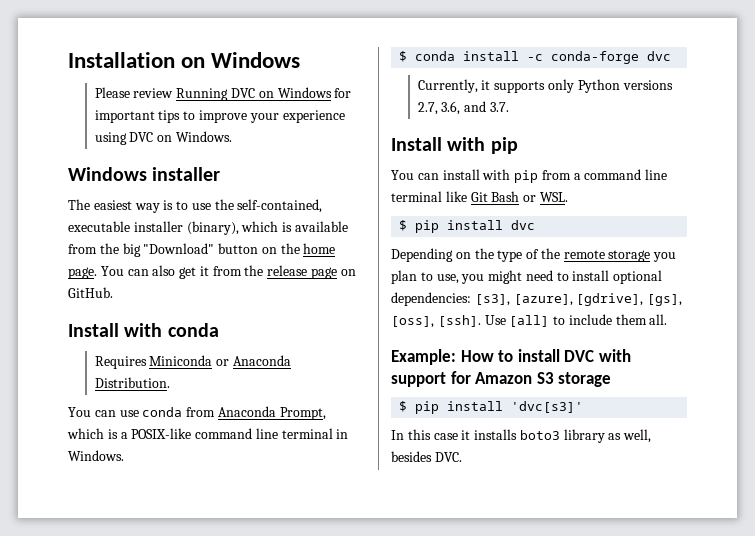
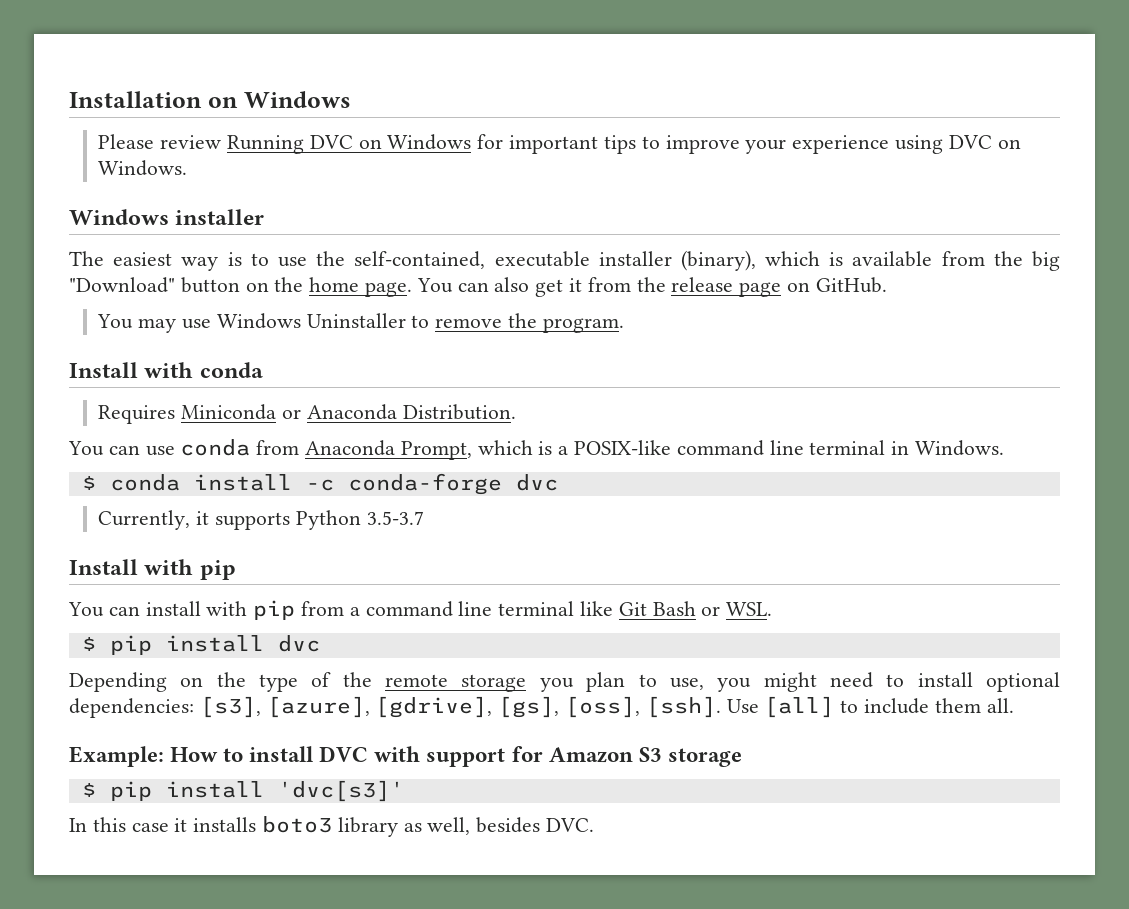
(113, 292) none -> [97,313,624,333] // You may use Windows Uninstaller to remove the program.
[548,79,673,93] [417,101,510,115] only Python versions 2.7, 3.6, and 3.7. -> [295,510,424,530] Python 3.5-3.7

